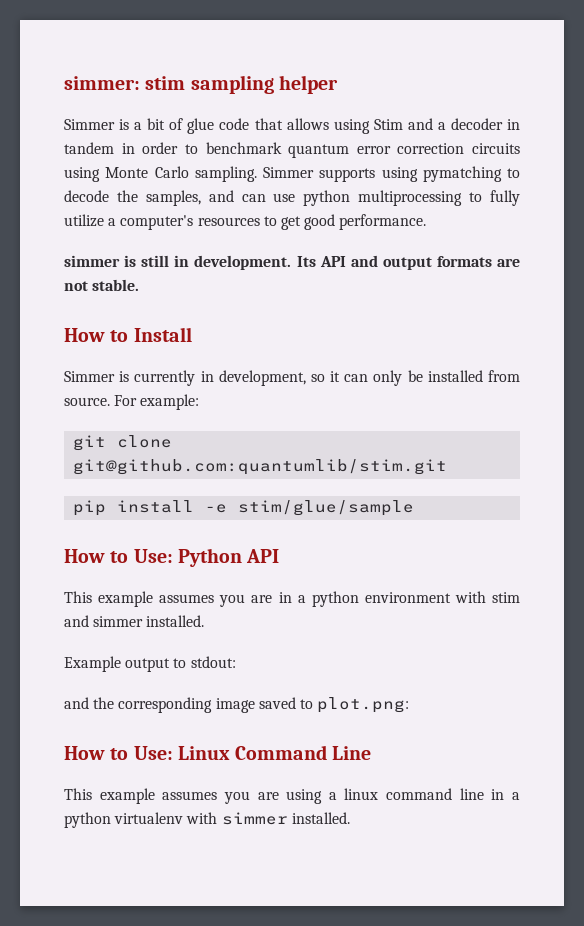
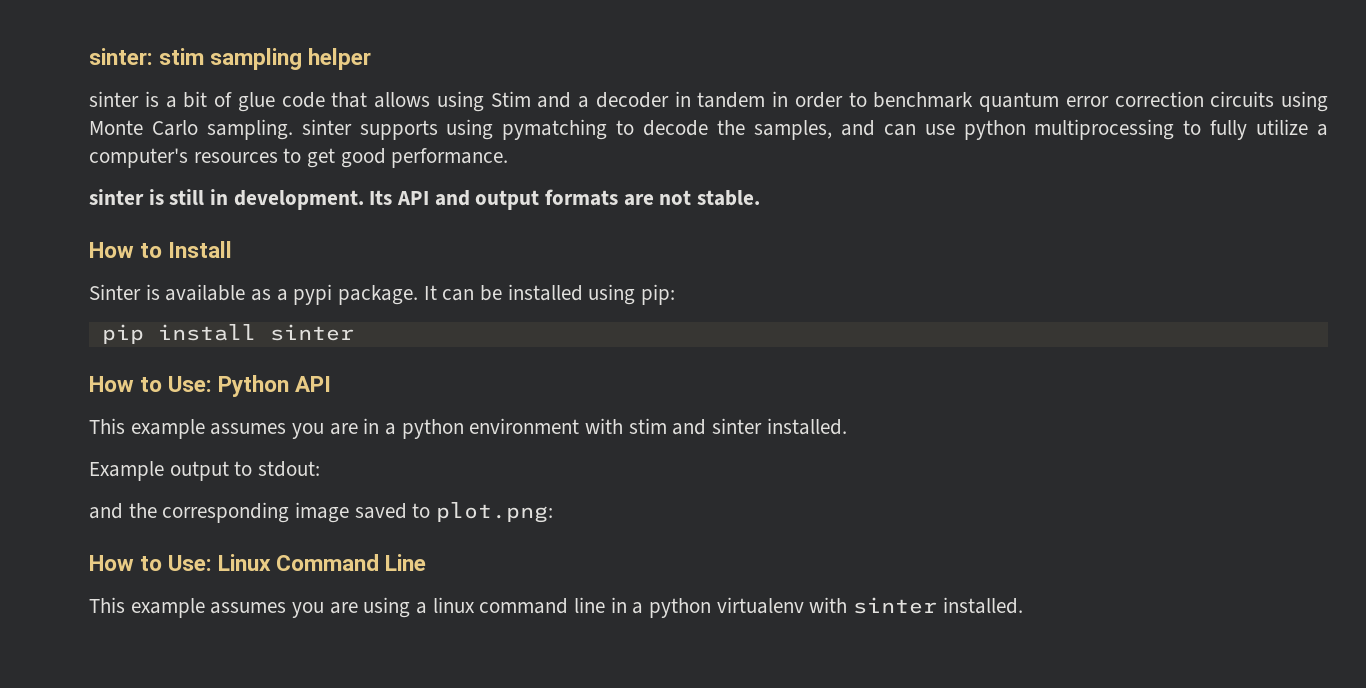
[64,76,140,90] simmer: -> [89,48,153,65] sinter:
[64,119,115,130] Simmer -> [89,91,139,107] sinter
[263,167,314,178] Simmer -> [301,119,352,135] sinter
[64,255,120,267] simmer -> [89,189,144,205] sinter
[64,370,520,386] [64,394,200,410] [73,435,173,451] [73,459,448,475] Simmer is currently in development, so it can only be installed from source. For example: // git clone git@github.com:quantumlib/stim.git -> [89,284,676,305] Sinter is available as a pypi package. It can be installed using pip:
[205,500,415,516] -e stim/glue/sample -> [269,324,354,341] sinter
[93,616,144,627] simmer -> [712,418,763,434] sinter
[221,812,288,825] simmer -> [853,597,938,614] sinter

